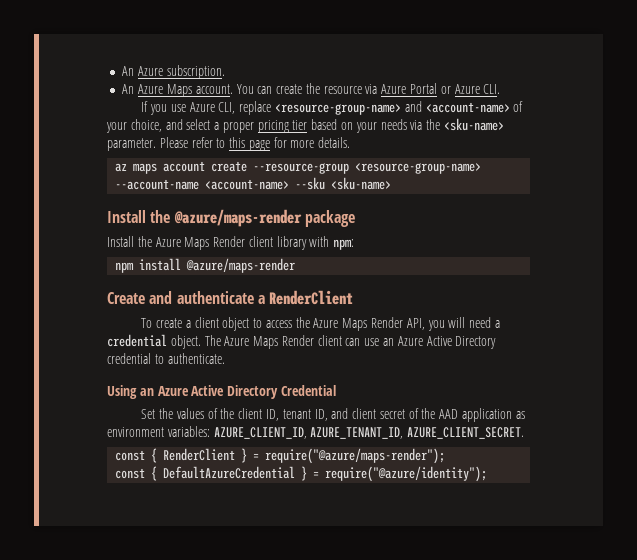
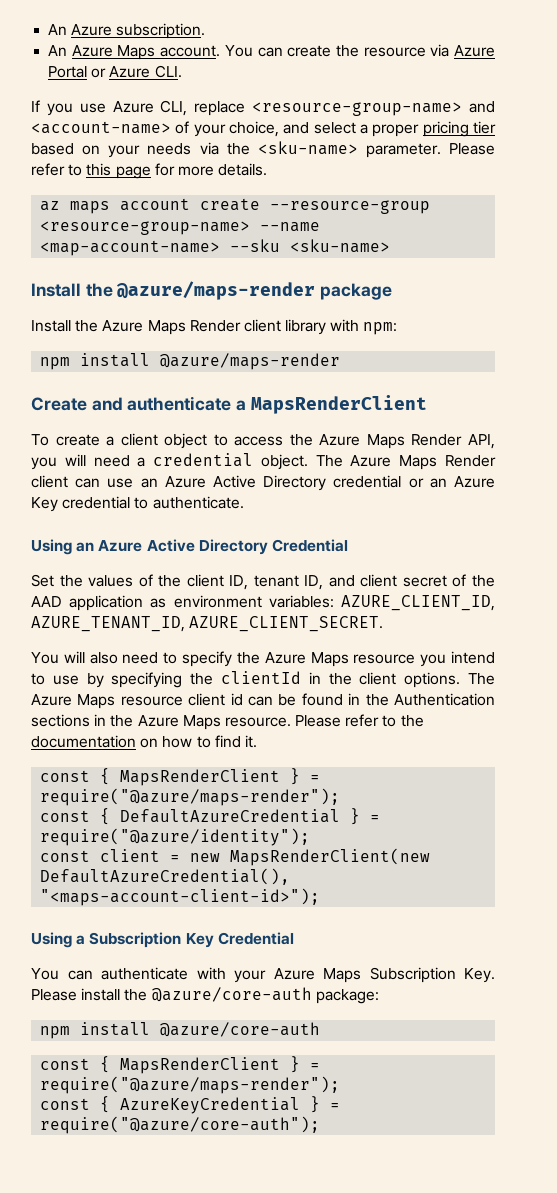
[115,179,290,190] --account-name <account-name> -> [260,222,321,232] [40,240,221,256] --name <map-account-name>
[269,290,354,305] RenderClient -> [250,395,427,414] MapsRenderClient
(151, 358) none -> [408,476,495,488] [31,496,131,512] or an Azure Key credential
[115,448,236,463] // const { RenderClient -> [31,651,495,667] [31,671,496,688] [31,693,495,709] [31,714,424,730] [31,735,257,748] [40,768,281,786] // You will also need to specify the Azure Maps resource you intend to use by specifying the clientId in the client options. The Azure Maps resource client id can be found in the Authentication sections in the Azure Maps resource. Please refer to the documentation on how to find it. // const { MapsRenderClient
(488, 474) none -> [40,848,431,866] [40,868,291,885] [40,888,321,906] [31,932,294,948] [31,967,495,983] [31,987,379,1004] [40,1022,321,1039] [40,1056,321,1074] [40,1076,341,1094] [40,1096,341,1114] [40,1116,321,1134] // const client = new MapsRenderClient(new DefaultAzureCredential(), "<maps-account-client-id>"); // Using a Subscription Key Credential // You can authenticate with your Azure Maps Subscription Key. Please install the @azure/core-auth package: // npm install @azure/core-auth // const { MapsRenderClient } = require("@azure/maps-render"); // const { AzureKeyCredential } = require("@azure/core-auth");

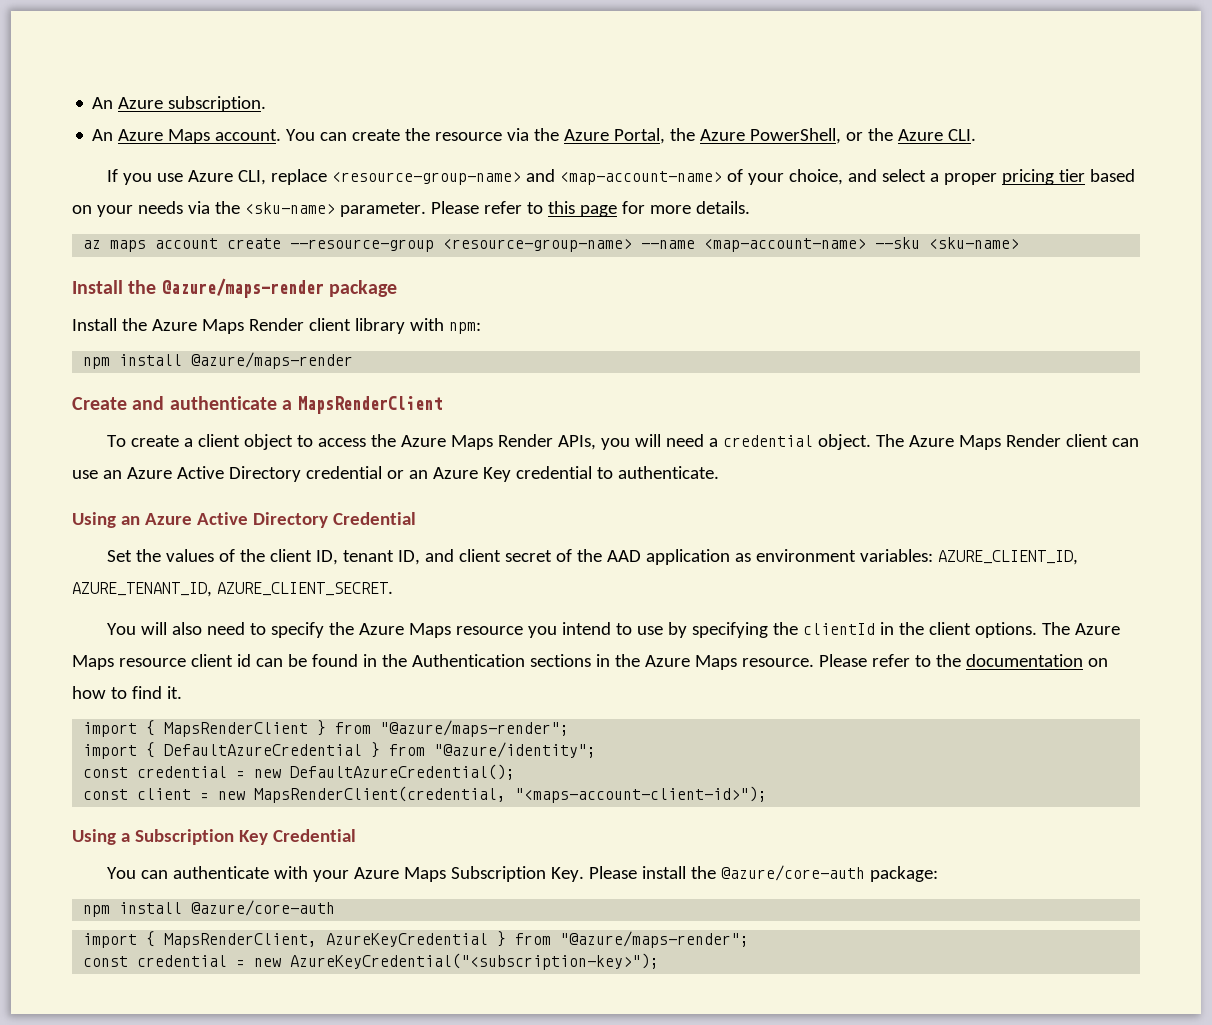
[453,45,495,57] [48,66,107,78] Azure Portal or -> [534,128,894,144] the Azure Portal, the Azure PowerShell, or the
[31,121,171,134] <account-name> -> [560,171,723,185] <map-account-name>
[468,434,496,449] API, -> [558,435,597,450] APIs,
[40,768,321,786] [40,788,341,806] [40,808,381,825] [40,828,311,846] const { MapsRenderClient } = require("@azure/maps-render"); // const { DefaultAzureCredential } = require("@azure/identity"); -> [83,720,570,737] [83,742,597,759] [83,764,516,780] import { MapsRenderClient } from "@azure/maps-render"; // import { DefaultAzureCredential } from "@azure/identity"; // const credential = new DefaultAzureCredential();
[230,848,431,866] [40,868,291,885] MapsRenderClient(new DefaultAzureCredential(), -> [254,786,507,803] MapsRenderClient(credential,
[40,1056,321,1074] [40,1076,341,1094] [40,1096,341,1114] [40,1116,321,1134] const { MapsRenderClient } = require("@azure/maps-render"); // const { AzureKeyCredential } = require("@azure/core-auth"); -> [83,931,750,948] [83,953,660,970] import { MapsRenderClient, AzureKeyCredential } from "@azure/maps-render"; // const credential = new AzureKeyCredential("<subscription-key>");

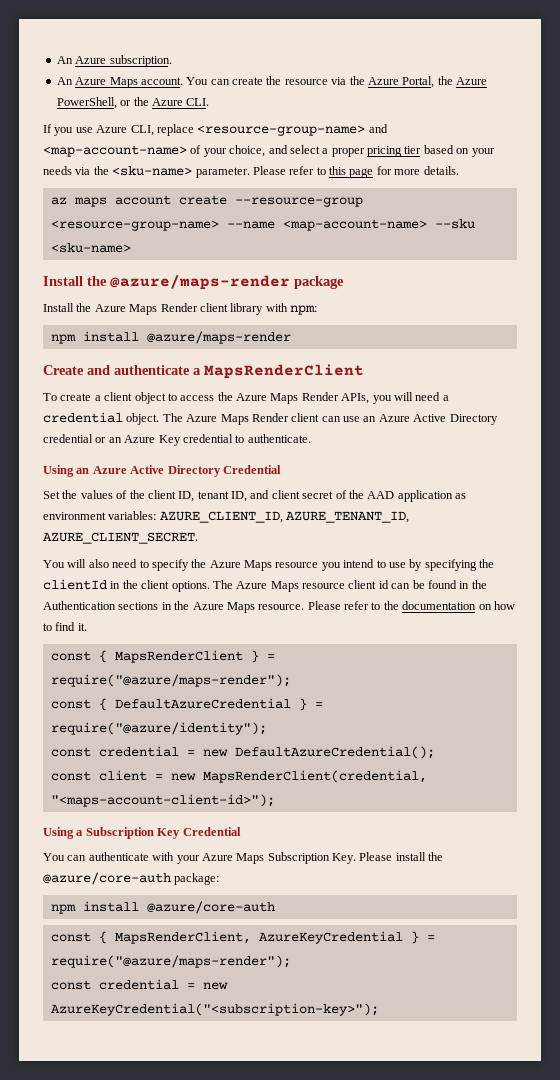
[83,722,138,737] import -> [50,651,91,661] const
[335,720,570,737] [83,744,138,759] from "@azure/maps-render"; // import -> [266,654,275,660] [50,674,291,687] [50,699,91,709] = require("@azure/maps-render"); // const
[389,742,597,758] from "@azure/identity"; -> [314,702,323,708] [50,722,267,735] = require("@azure/identity");
[83,933,138,948] import -> [50,932,91,942] const
[515,931,750,948] from "@azure/maps-render"; -> [426,935,435,941] [50,955,291,968] = require("@azure/maps-render");

